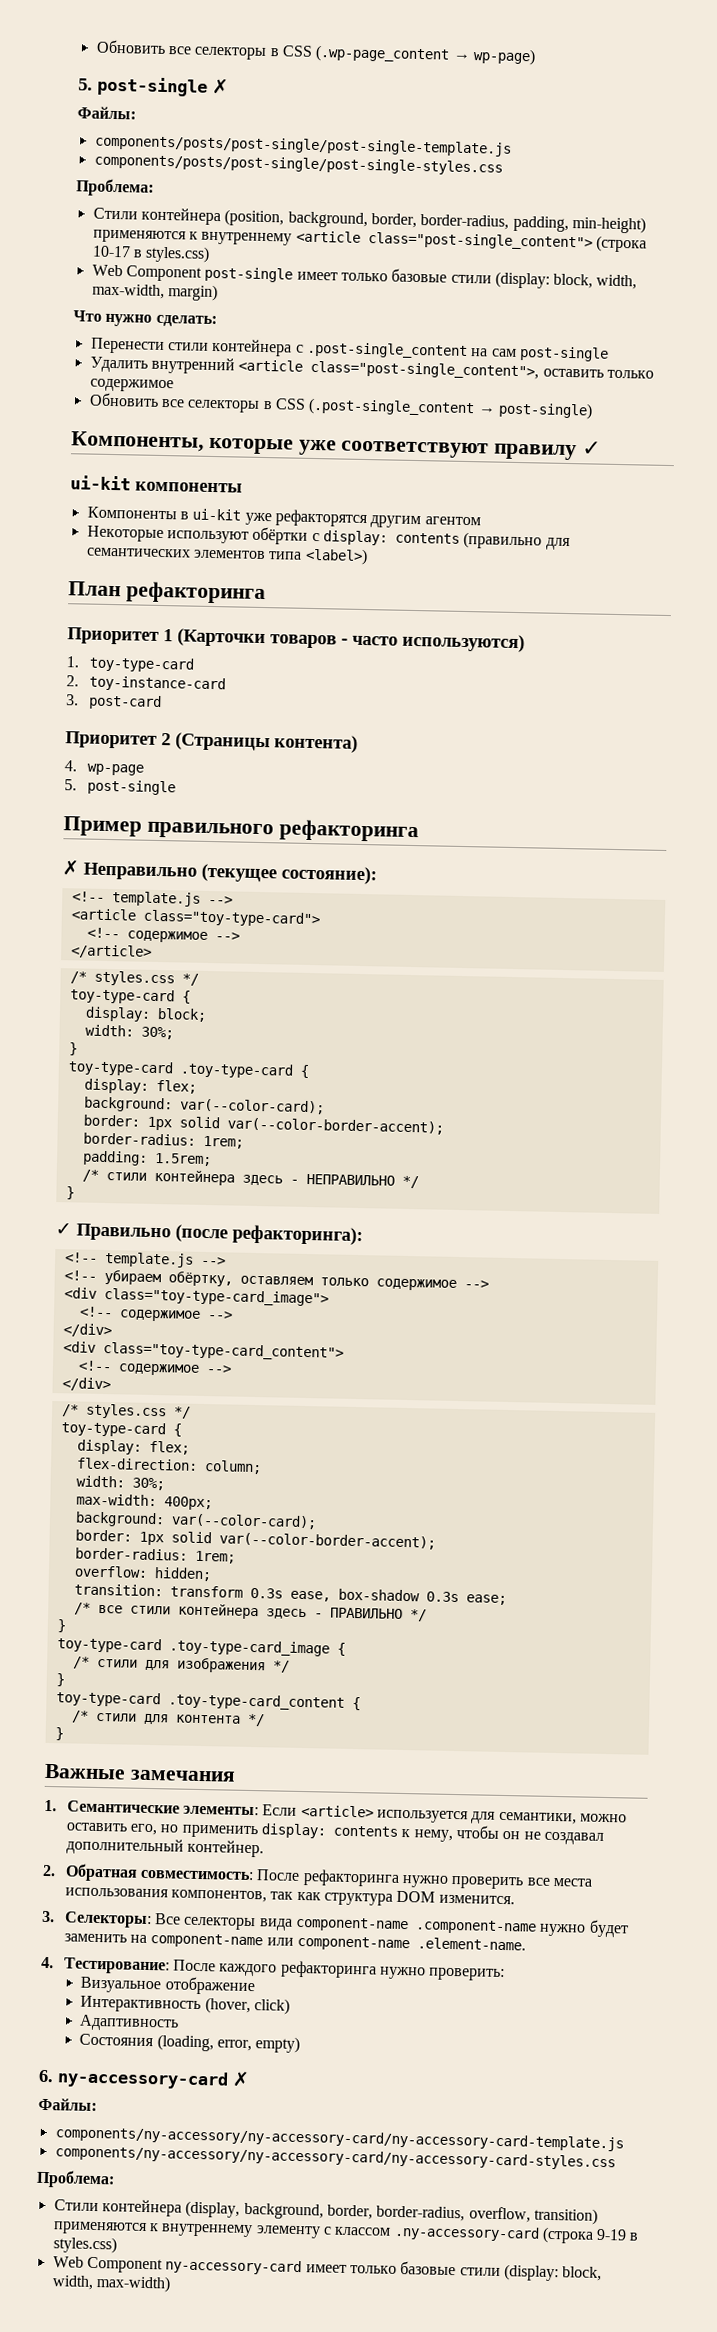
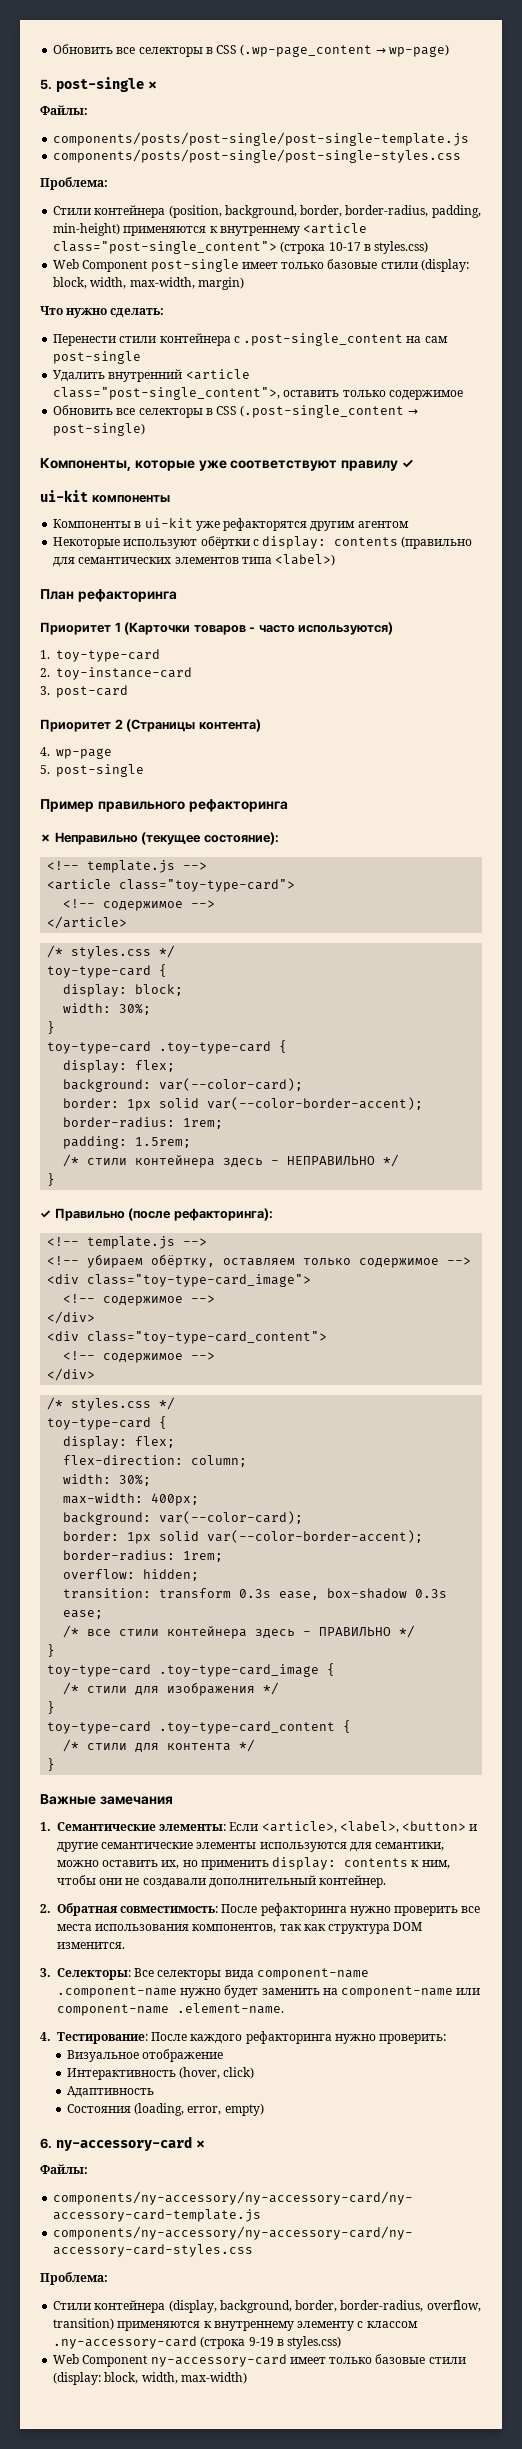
[300,1804,469,1824] <article> используется -> [261,1821,478,1833] [57,1842,347,1852] <article>, <label>, <button> и другие семантические элементы используются
[129,1823,157,1836] его, -> [161,1860,180,1869] их,
[413,1825,604,1845] нему, чтобы он не создавал -> [421,1860,450,1869] [57,1875,206,1888] ним, чтобы они не создавали

